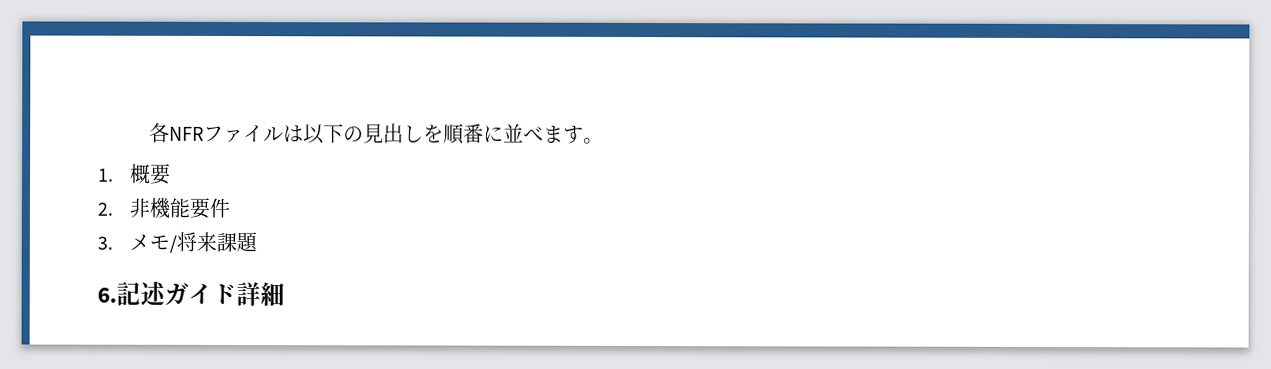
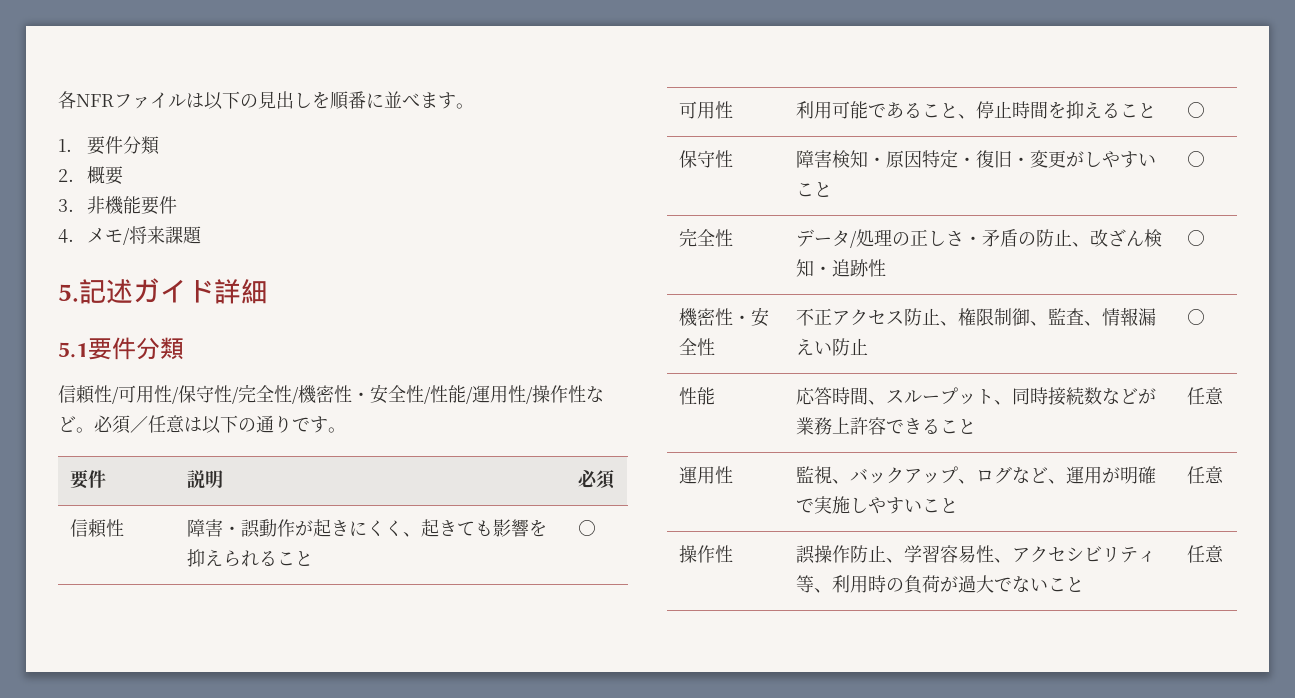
(114, 175) none -> [86,136,160,155] [58,169,74,182] 要件分類 // 2.
[97,202,113,216] 2. -> [58,199,74,212] 3.
[97,236,113,250] 3. -> [58,229,74,243] 4.
[97,287,117,303] 6. -> [58,284,79,302] 5.
(285, 294) none -> [58,337,184,360] [58,384,604,404] [58,415,346,434] [69,470,106,489] [186,470,223,489] [577,470,615,489] [69,519,124,538] [186,519,547,538] [186,549,313,567] [577,520,596,536] [678,101,733,119] [795,101,1156,119] [1186,102,1205,118] [678,150,733,168] [795,149,1156,168] [795,182,832,197] [1186,151,1205,167] [678,228,733,247] [795,229,1162,248] [795,259,886,277] [1186,230,1205,246] [678,307,769,327] [678,338,715,356] [795,307,1156,326] [795,338,868,356] [1186,309,1205,325] [678,387,715,405] [795,387,1156,406] [795,417,976,435] [1186,387,1224,405] [678,466,733,484] [795,466,1156,484] [795,496,958,514] [1186,466,1224,484] [678,545,733,563] [795,545,1156,564] [795,575,1084,594] [1186,545,1224,563] // 5.1要件分類 // 信頼性/可用性/保守性/完全性/機密性・安全性/性能/運用性/操作性など。必須／任意は以下の通りです。 // 要件 | 説明 | 必須 // 信頼性 | 障害・誤動作が起きにくく、起きても影響を抑えられること | ○ // 可用性 | 利用可能であること、停止時間を抑えること | ○ // 保守性 | 障害検知・原因特定・復旧・変更がしやすいこと | ○ // 完全性 | データ/処理の正しさ・矛盾の防止、改ざん検知・追跡性 | ○ // 機密性・安全性 | 不正アクセス防止、権限制御、監査、情報漏えい防止 | ○ // 性能 | 応答時間、スループット、同時接続数などが業務上許容できること | 任意 // 運用性 | 監視、バックアップ、ログなど、運用が明確で実施しやすいこと | 任意 // 操作性 | 誤操作防止、学習容易性、アクセシビリティ等、利用時の負荷が過大でないこと | 任意

